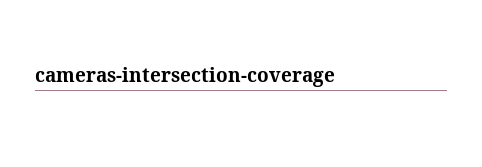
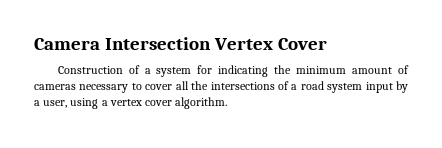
[35,67,335,87] cameras-intersection-coverage -> [34,37,327,50] [57,65,409,77] [34,81,409,93] [34,97,228,109] Camera Intersection Vertex Cover // Construction of a system for indicating the minimum amount of cameras necessary to cover all the intersections of a road system input by a user, using a vertex cover algorithm.

